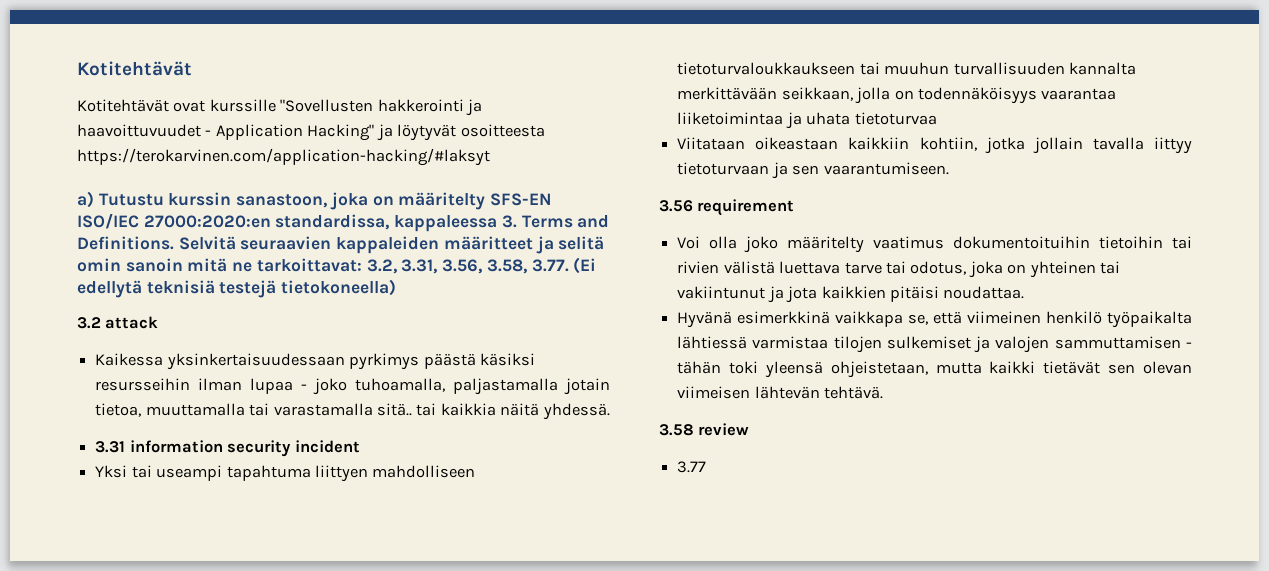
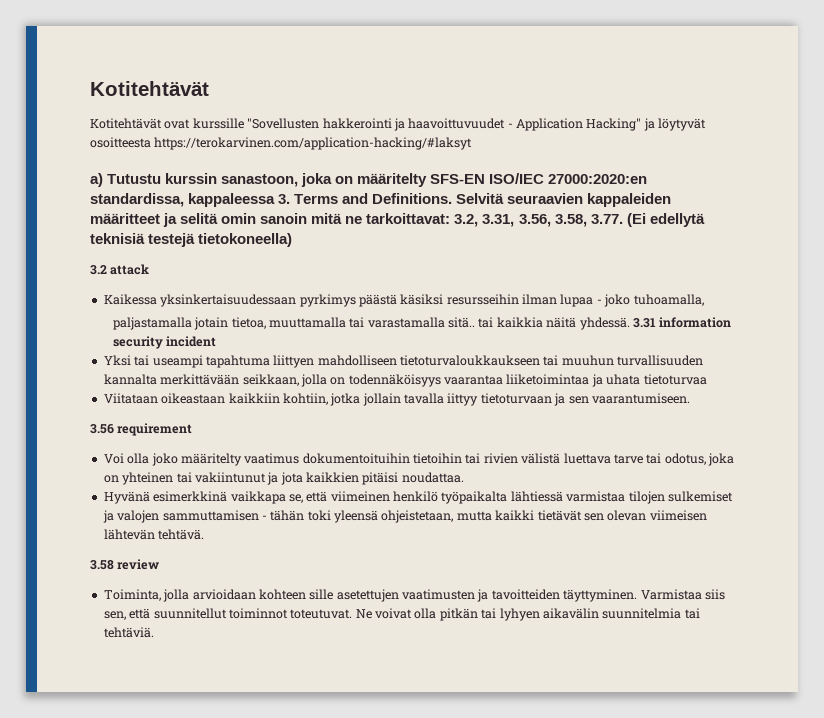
(446, 385) none -> (704, 300) //
(610, 411) // -> (630, 323) none
[677,461,707,473] 3.77 -> [103,589,725,602] [103,608,700,621] [103,627,154,638] Toiminta, jolla arvioidaan kohteen sille asetettujen vaatimusten ja tavoitteiden täyttyminen. Varmistaa siis sen, että suunnitellut toiminnot toteutuvat. Ne voivat olla pitkän tai lyhyen aikavälin suunnitelmia tai tehtäviä.

